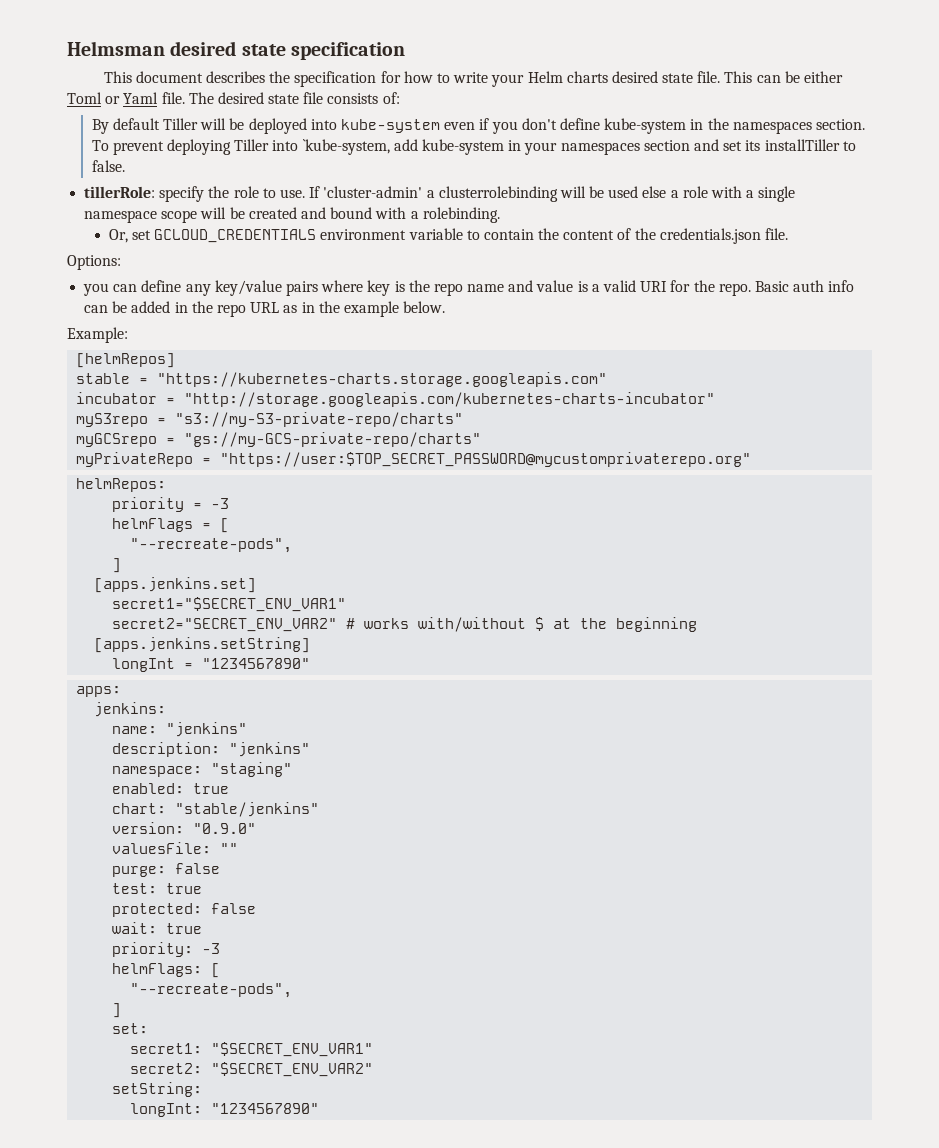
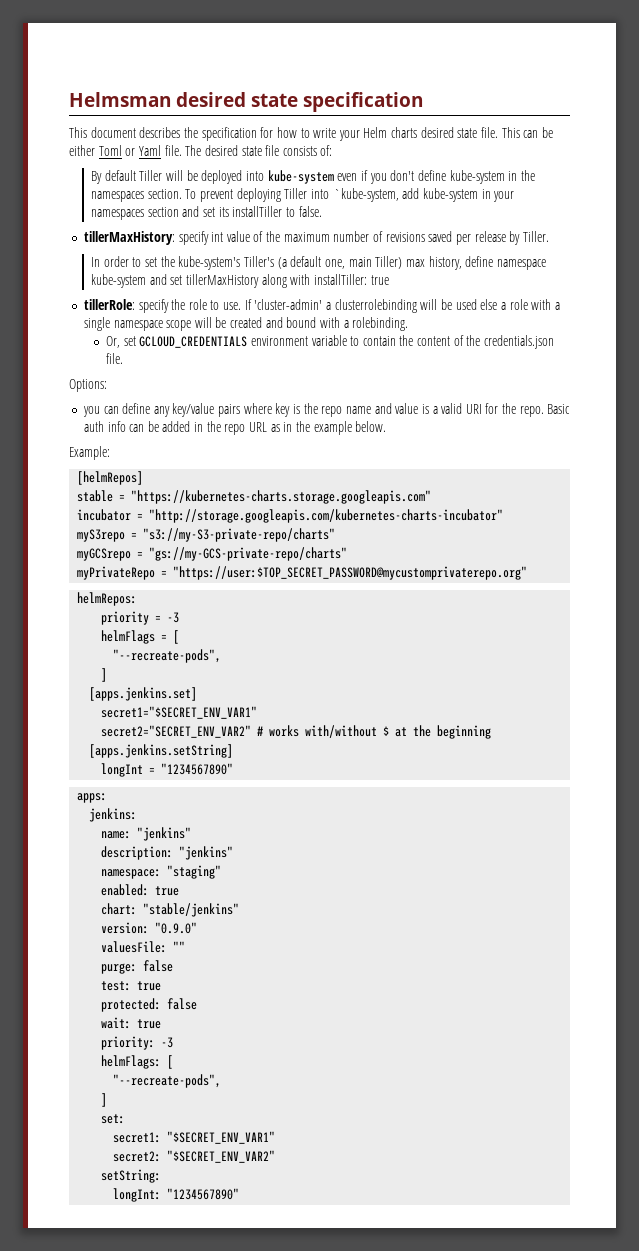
(125, 166) none -> [83,231,549,245] [91,256,546,270] [91,274,389,288] // tillerMaxHistory: specify int value of the maximum number of revisions saved per release by Tiller. // In order to set the kube-system's Tiller's (a default one, main Tiller) max history, define namespace kube-system and set tillerMaxHistory along with installTiller: true

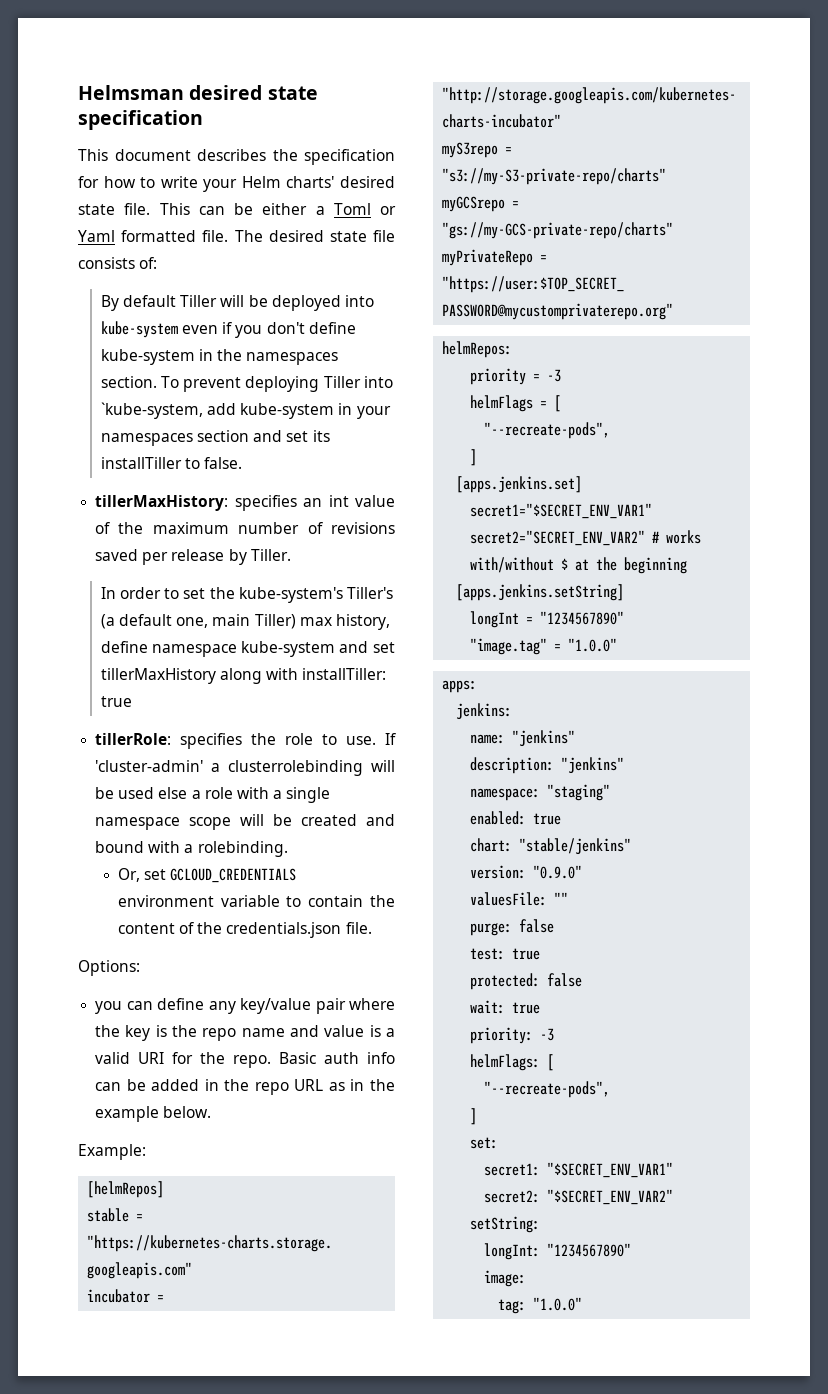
[391,127,418,138] charts -> [286,176,335,188] charts'
(95, 150) none -> [315,206,325,215] a
(161, 150) none -> [121,230,197,242] formatted
[178,231,209,245] specify -> [234,495,323,511] specifies an
[138,299,169,313] specify -> [180,733,243,749] specifies
[218,403,272,417] pairs where -> [315,998,395,1014] [95,1025,121,1037] pair where the
(234, 769) none -> [470,638,618,655] // "image.tag" = "1.0.0"
(240, 1194) none -> [484,1270,527,1287] [498,1297,583,1314] // image: // tag: "1.0.0"

